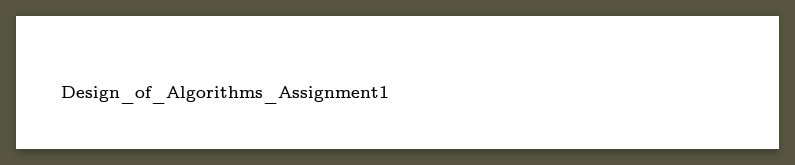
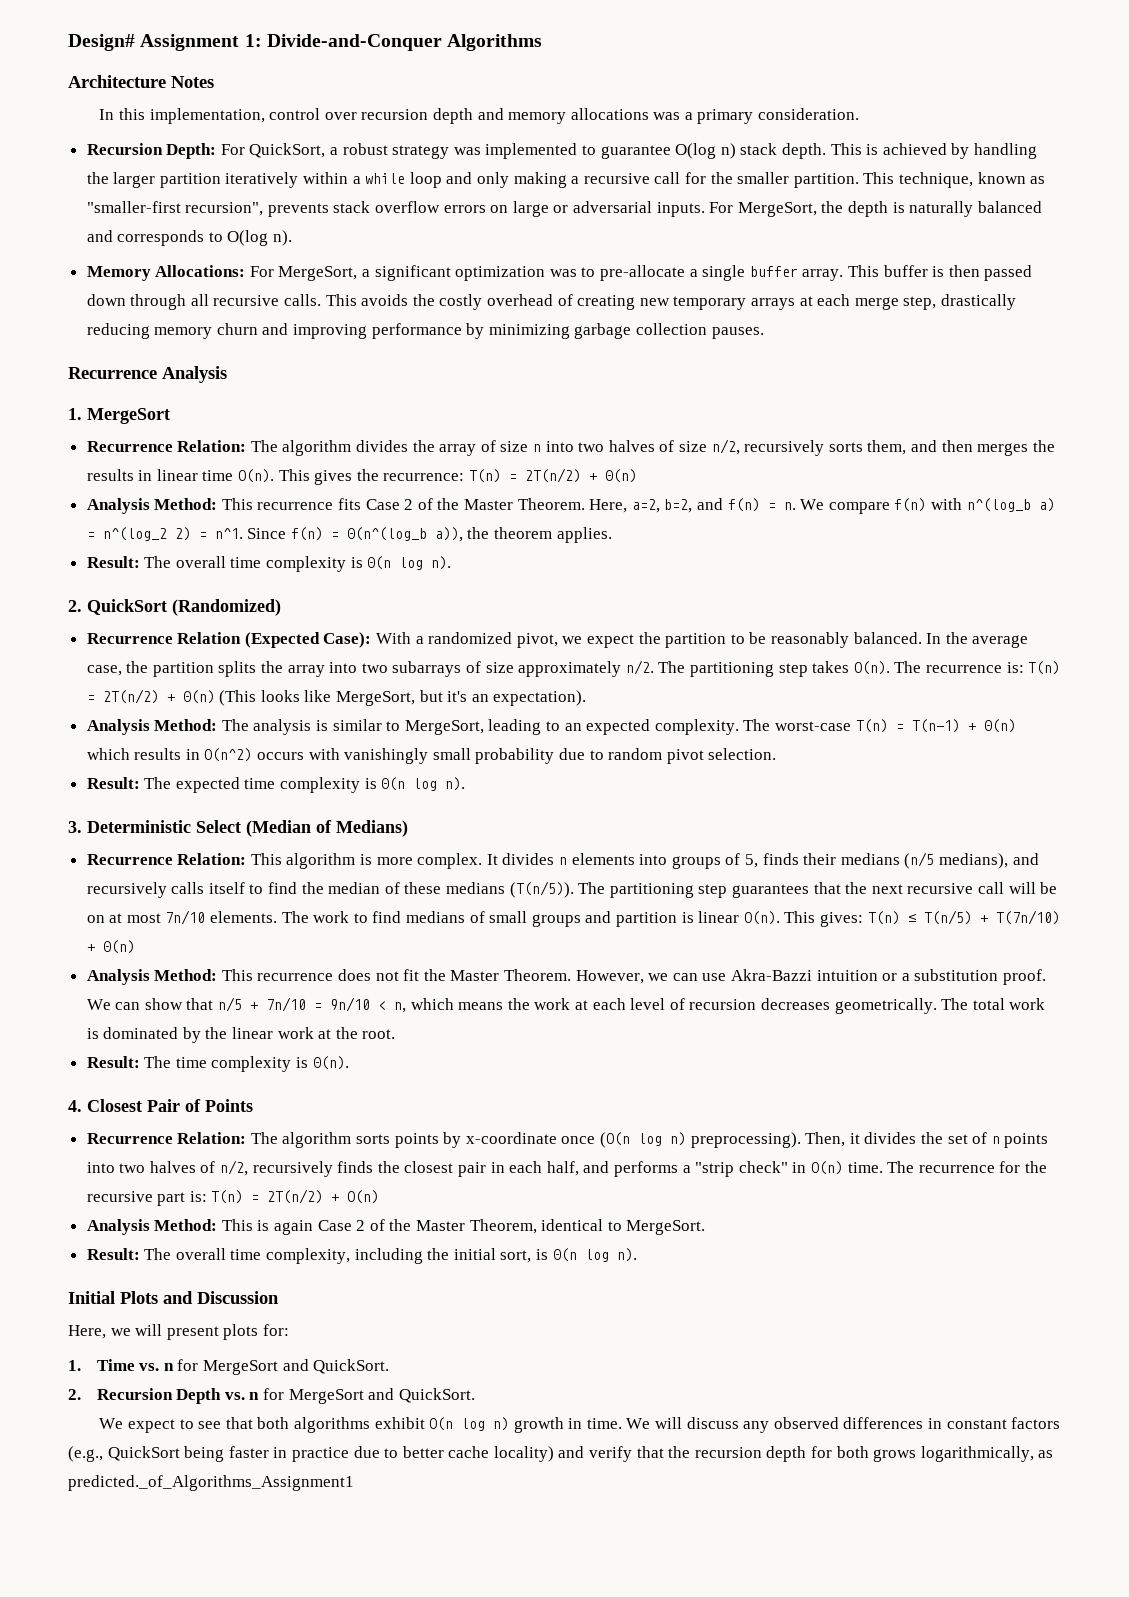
[61,86,389,104] Design_of_Algorithms_Assignment1 -> [68,34,543,51] [68,75,214,88] [99,108,860,124] [86,143,1037,159] [86,172,1046,188] [86,201,1042,217] [86,230,293,246] [86,265,1033,281] [86,294,1016,310] [86,323,764,339] [68,366,227,383] [68,408,170,424] [86,439,1055,456] [86,468,638,485] [86,498,1055,514] [86,527,612,543] [86,556,452,572] [68,599,281,616] [86,632,1029,648] [86,660,1061,677] [86,689,587,706] [86,719,1016,735] [86,748,777,764] [86,777,466,793] [68,820,408,837] [86,852,1039,869] [86,881,1058,898] [86,910,1060,927] [86,940,135,954] [86,969,1046,985] [86,997,1046,1014] [86,1027,396,1043] [86,1056,349,1072] [68,1099,253,1112] [86,1132,1049,1148] [86,1160,1047,1177] [86,1189,380,1206] [86,1219,706,1235] [86,1248,637,1264] [68,1291,279,1304] [68,1324,289,1340] [68,1359,390,1375] [68,1388,475,1404] [99,1417,1061,1433] [68,1446,1054,1462] [68,1475,354,1491] Design# Assignment 1: Divide-and-Conquer Algorithms // Architecture Notes // In this implementation, control over recursion depth and memory allocations was a primary consideration. // Recursion Depth: For QuickSort, a robust strategy was implemented to guarantee O(log n) stack depth. This is achieved by handling the larger partition iteratively within a while loop and only making a recursive call for the smaller partition. This technique, known as "smaller-first recursion", prevents stack overflow errors on large or adversarial inputs. For MergeSort, the depth is naturally balanced and corresponds to O(log n). // Memory Allocations: For MergeSort, a significant optimization was to pre-allocate a single buffer array. This buffer is then passed down through all recursive calls. This avoids the costly overhead of creating new temporary arrays at each merge step, drastically reducing memory churn and improving performance by minimizing garbage collection pauses. // Recurrence Analysis // 1. MergeSort // Recurrence Relation: The algorithm divides the array of size n into two halves of size n/2, recursively sorts them, and then merges the results in linear time O(n). This gives the recurrence: T(n) = 2T(n/2) + Θ(n) // Analysis Method: This recurrence fits Case 2 of the Master Theorem. Here, a=2, b=2, and f(n) = n. We compare f(n) with n^(log_b a) = n^(log_2 2) = n^1. Since f(n) = Θ(n^(log_b a)), the theorem applies. // Result: The overall time complexity is Θ(n log n). // 2. QuickSort (Randomized) // Recurrence Relation (Expected Case): With a randomized pivot, we expect the partition to be reasonably balanced. In the average case, the partition splits the array into two subarrays of size approximately n/2. The partitioning step takes O(n). The recurrence is: T(n) = 2T(n/2) + Θ(n) (This looks like MergeSort, but it's an expectation). // Analysis Method: The analysis is similar to MergeSort, leading to an expected complexity. The worst-case T(n) = T(n-1) + Θ(n) which results in O(n^2) occurs with vanishingly small probability due to random pivot selection. // Result: The expected time complexity is Θ(n log n). // 3. Deterministic Select (Median of Medians) // Recurrence Relation: This algorithm is more complex. It divides n elements into groups of 5, finds their medians (n/5 medians), and recursively calls itself to find the median of these medians (T(n/5)). The partitioning step guarantees that the next recursive call will be on at most 7n/10 elements. The work to find medians of small groups and partition is linear O(n). This gives: T(n) ≤ T(n/5) + T(7n/10) + Θ(n) // Analysis Method: This recurrence does not fit the Master Theorem. However, we can use Akra-Bazzi intuition or a substitution proof. We can show that n/5 + 7n/10 = 9n/10 < n, which means the work at each level of recursion decreases geometrically. The total work is dominated by the linear work at the root. // Result: The time complexity is Θ(n). // 4. Closest Pair of Points // Recurrence Relation: The algorithm sorts points by x-coordinate once (O(n log n) preprocessing). Then, it divides the set of n points into two halves of n/2, recursively finds the closest pair in each half, and performs a "strip check" in O(n) time. The recurrence for the recursive part is: T(n) = 2T(n/2) + O(n) // Analysis Method: This is again Case 2 of the Master Theorem, identical to MergeSort. // Result: The overall time complexity, including the initial sort, is Θ(n log n). // Initial Plots and Discussion // Here, we will present plots for: // 1. Time vs. n for MergeSort and QuickSort. // 2. Recursion Depth vs. n for MergeSort and QuickSort. // We expect to see that both algorithms exhibit O(n log n) growth in time. We will discuss any observed differences in constant factors (e.g., QuickSort being faster in practice due to better cache locality) and verify that the recursion depth for both grows logarithmically, as predicted._of_Algorithms_Assignment1

